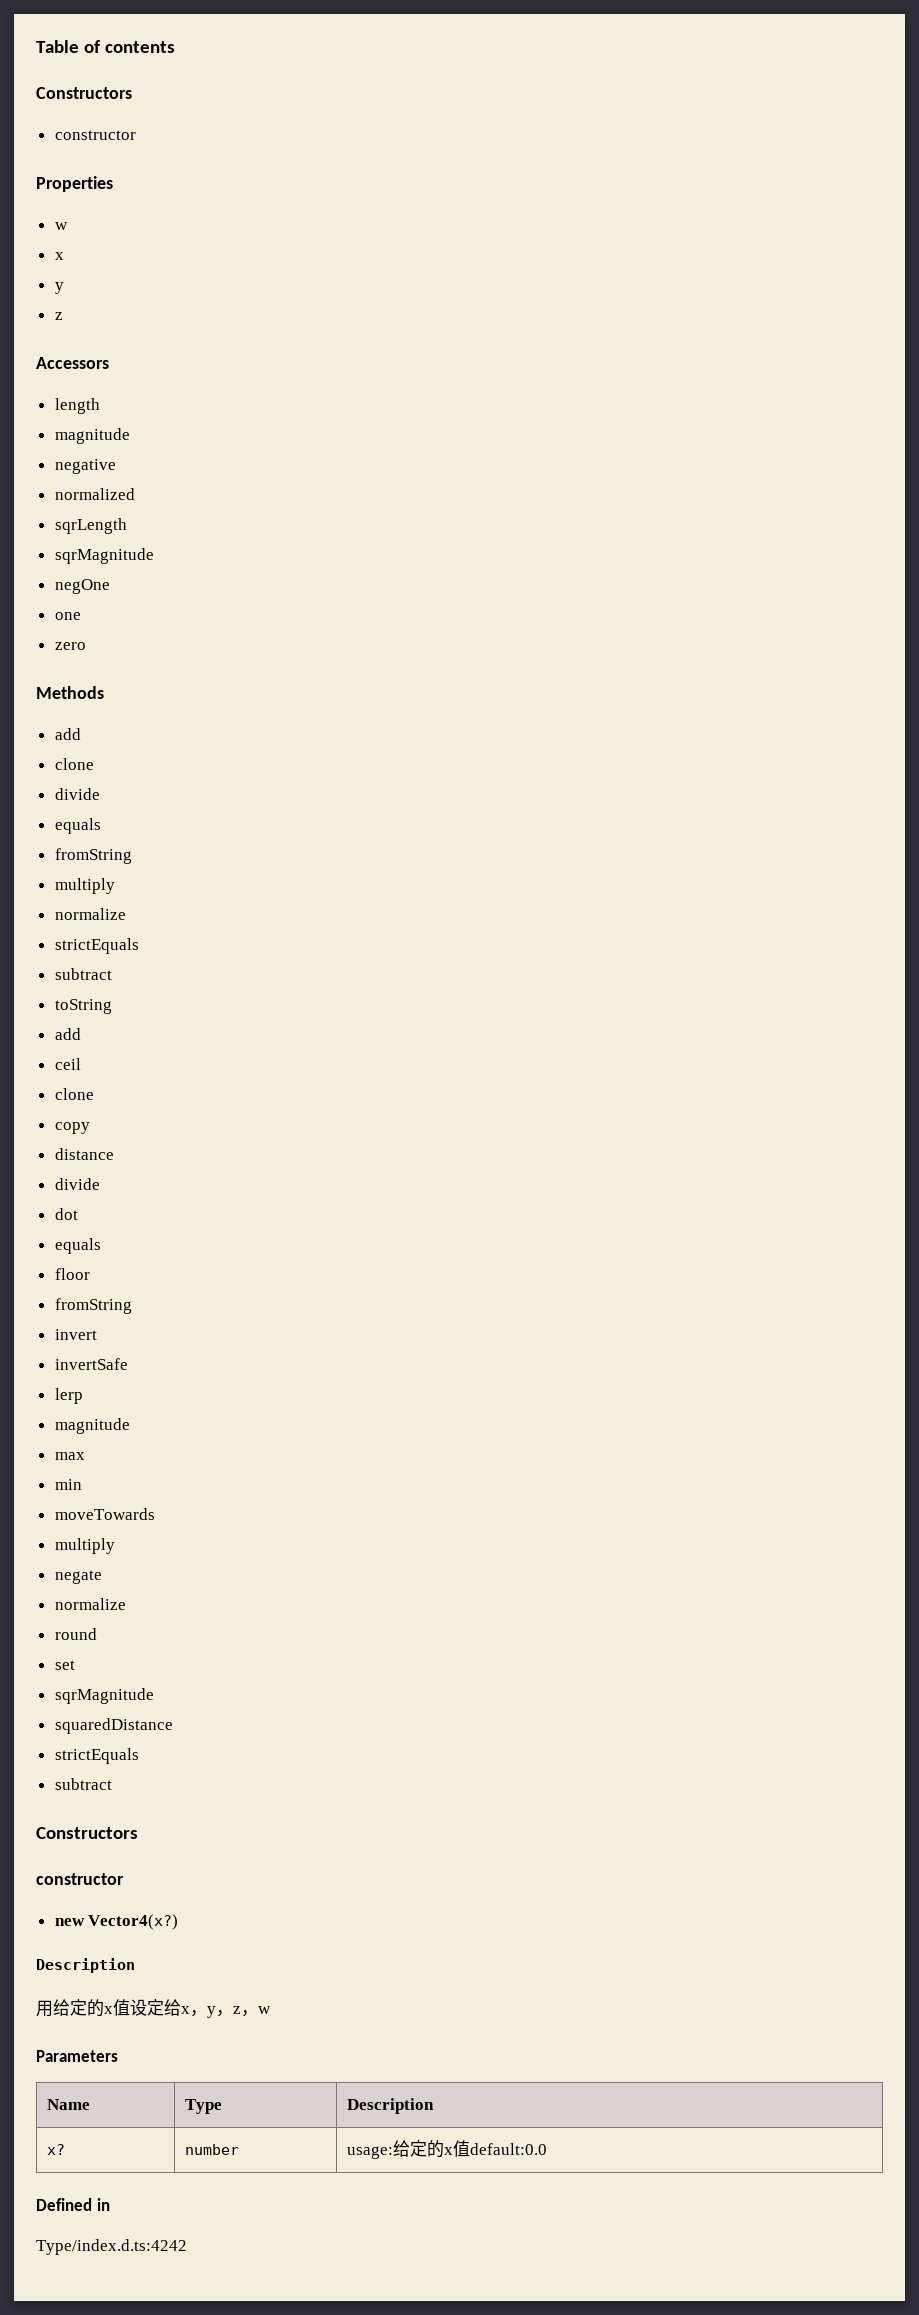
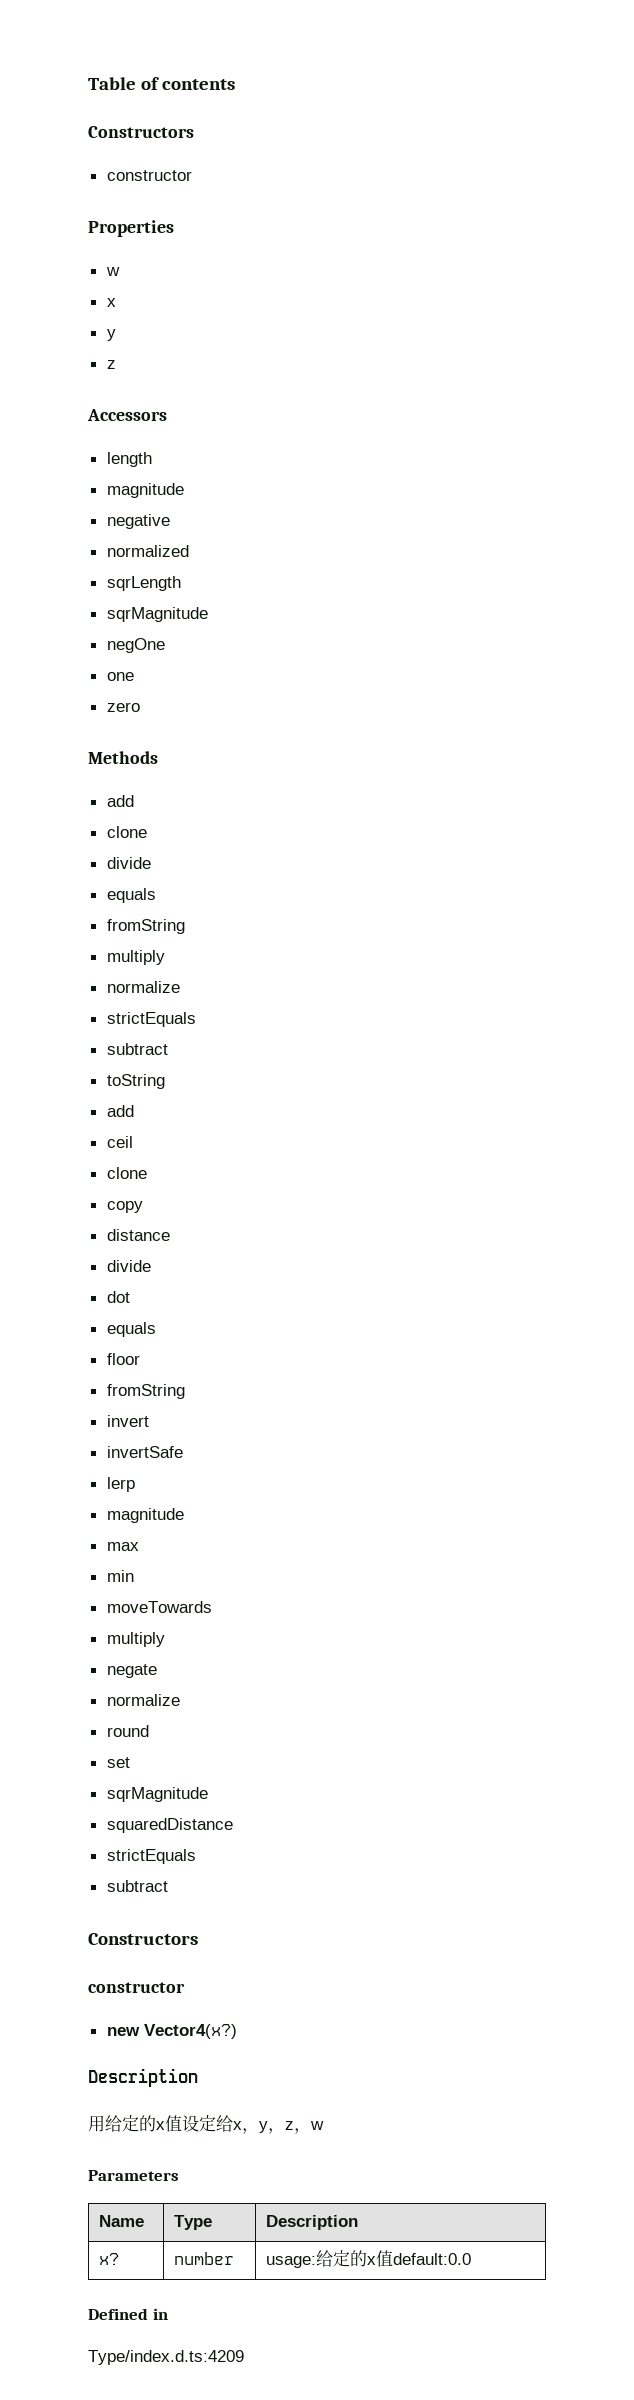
[36,2239,187,2255] Type/index.d.ts:4242 -> [88,2350,244,2365] Type/index.d.ts:4209

